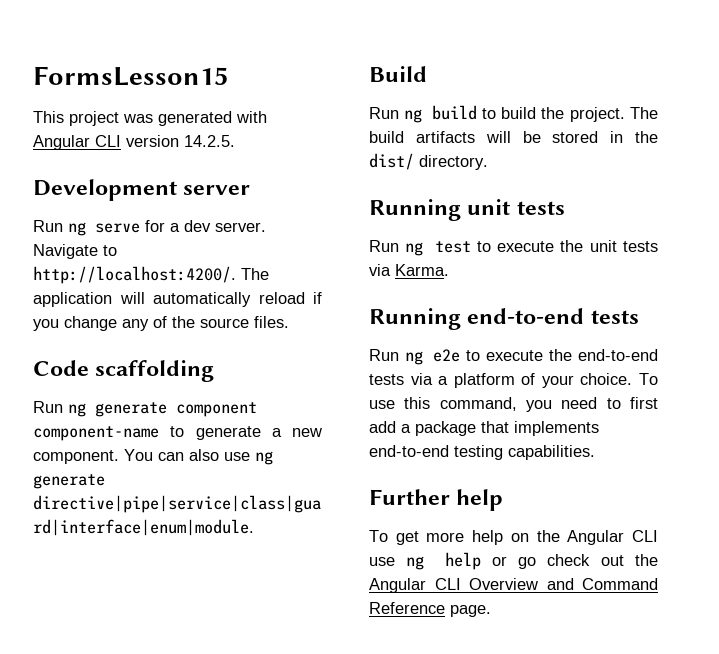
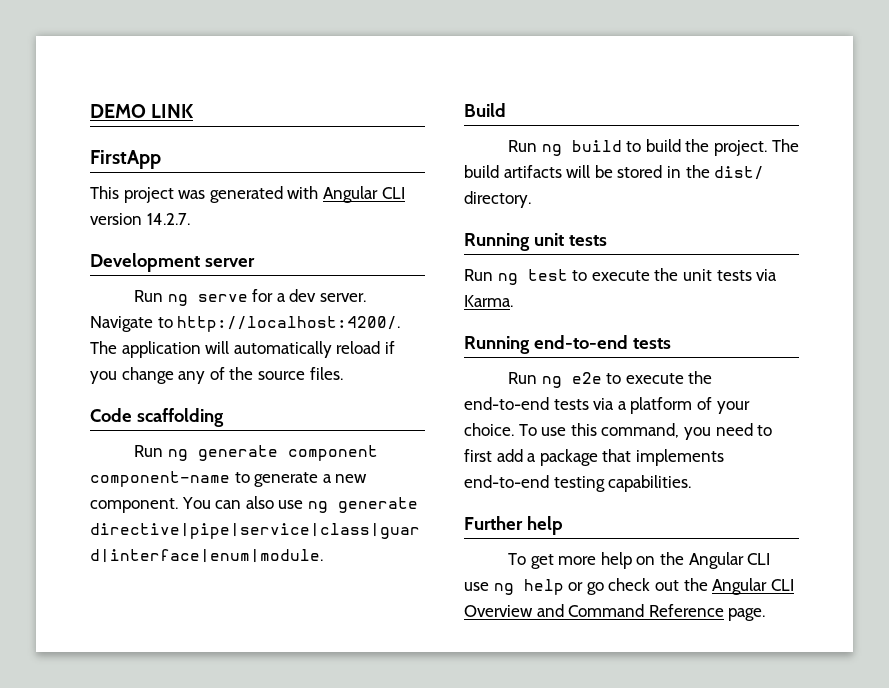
[33,66,228,86] FormsLesson15 -> [90,104,195,118] [90,150,161,169] DEMO LINK // FirstApp
[184,135,235,147] 14.2.5. -> [146,213,190,225] 14.2.7.

